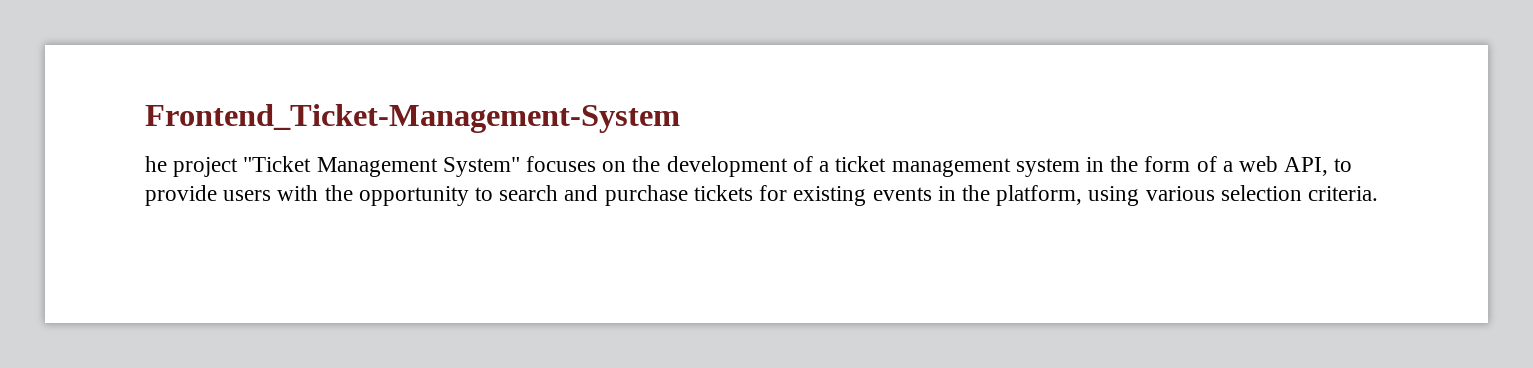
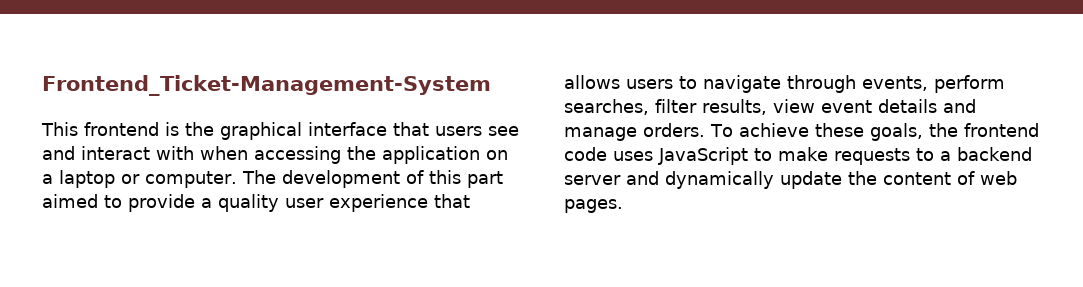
[145,156,1353,177] [145,185,1378,206] he project "Ticket Management System" focuses on the development of a ticket management system in the form of a web API, to provide users with the opportunity to search and purchase tickets for existing events in the platform, using various selection criteria. -> [41,122,519,140] [42,146,508,164] [42,170,503,188] [42,194,470,212] [564,75,1005,93] [564,99,976,115] [564,123,1039,141] [564,147,1032,165] [564,171,1017,189] [564,199,623,213] This frontend is the graphical interface that users see and interact with when accessing the application on a laptop or computer. The development of this part aimed to provide a quality user experience that allows users to navigate through events, perform searches, filter results, view event details and manage orders. To achieve these goals, the frontend code uses JavaScript to make requests to a backend server and dynamically update the content of web pages.

